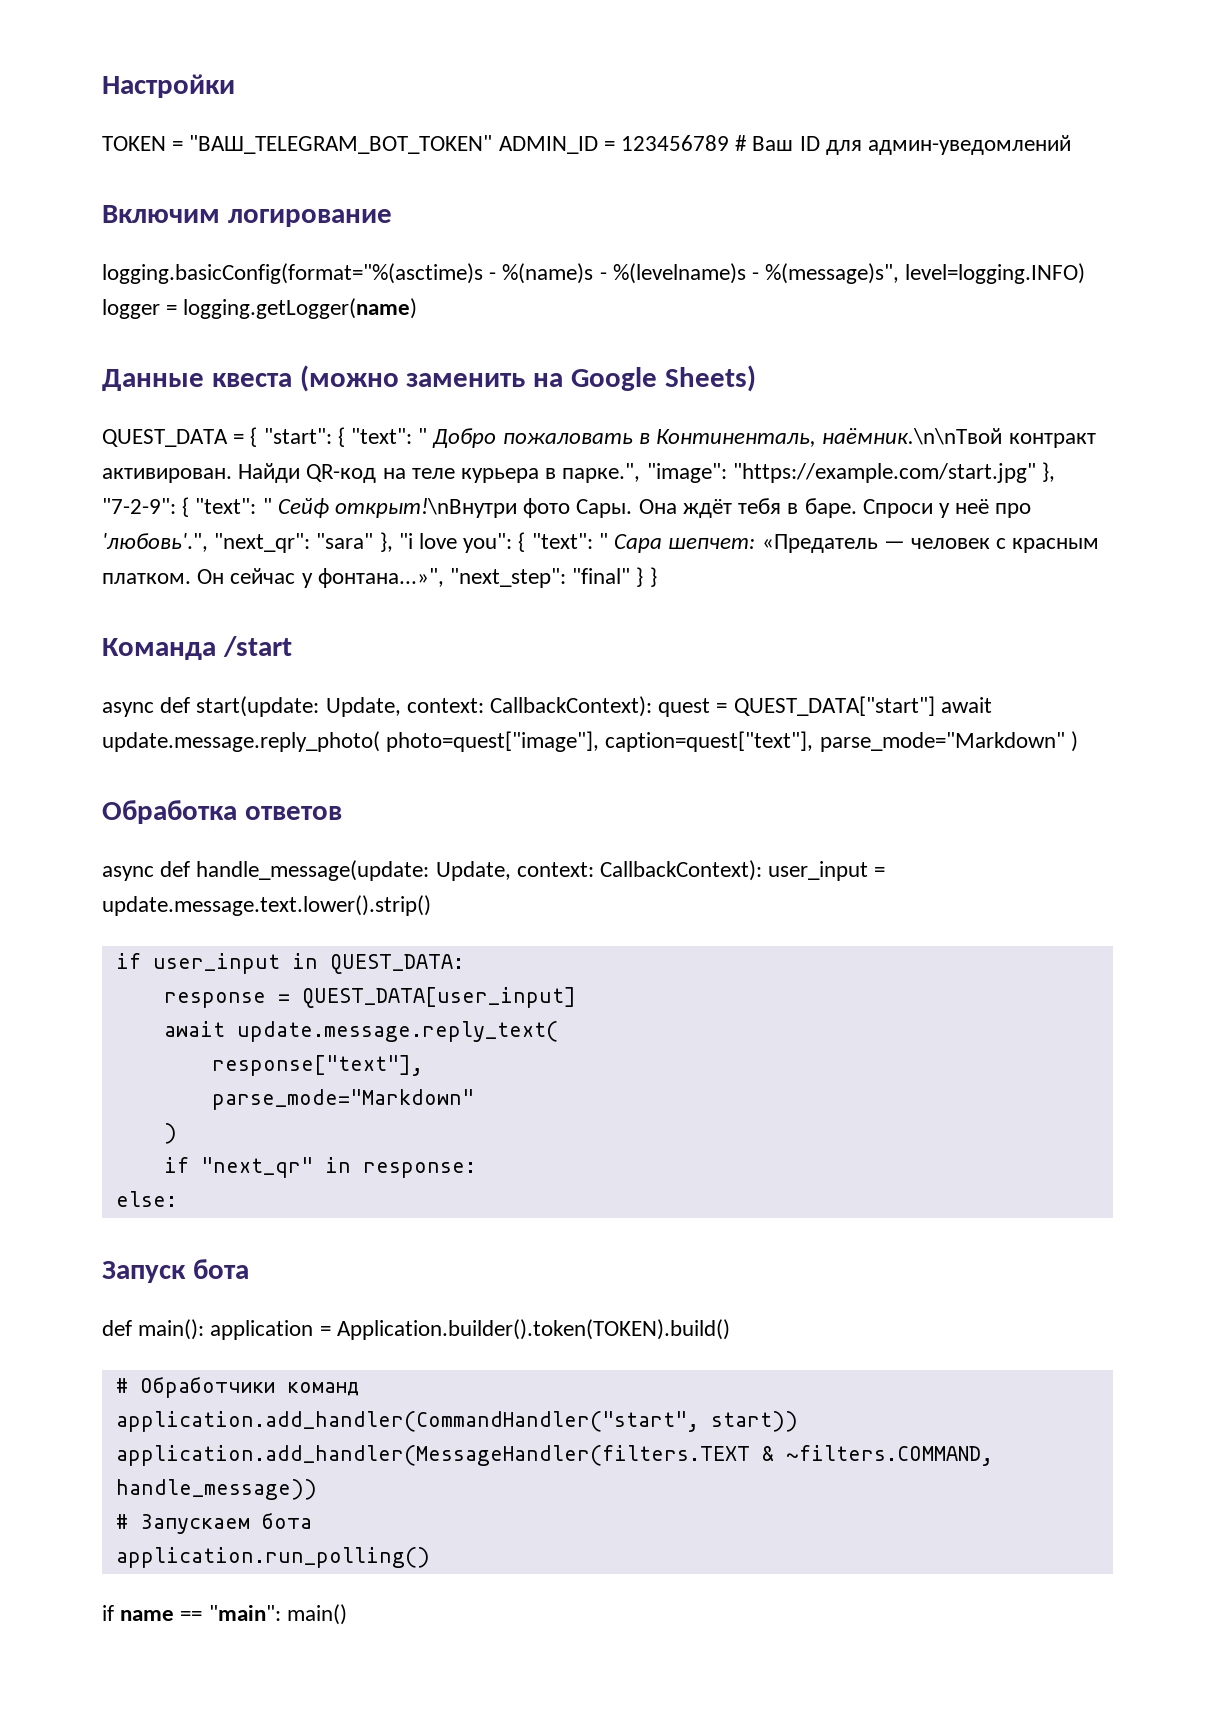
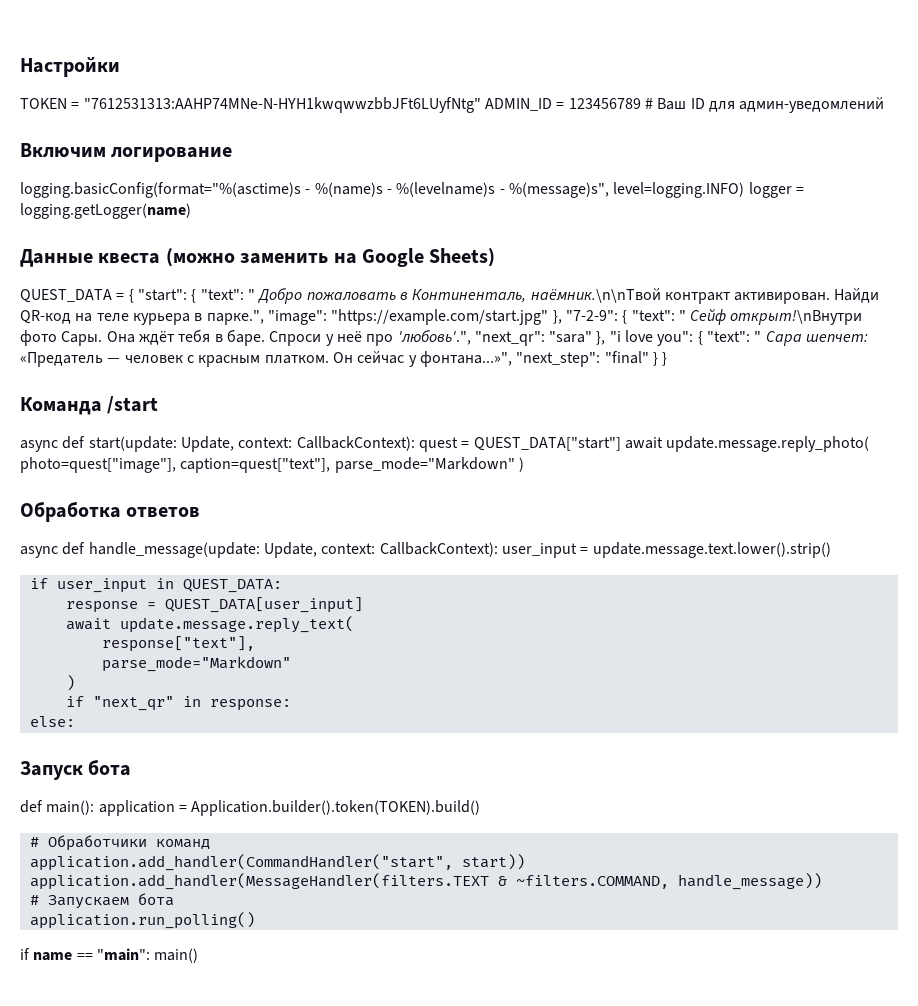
[189,135,493,154] "ВАШ_TELEGRAM_BOT_TOKEN" -> [83,97,481,113] "7612531313:AAHP74MNe-N-HYH1kwqwwzbbJFt6LUyfNtg"

